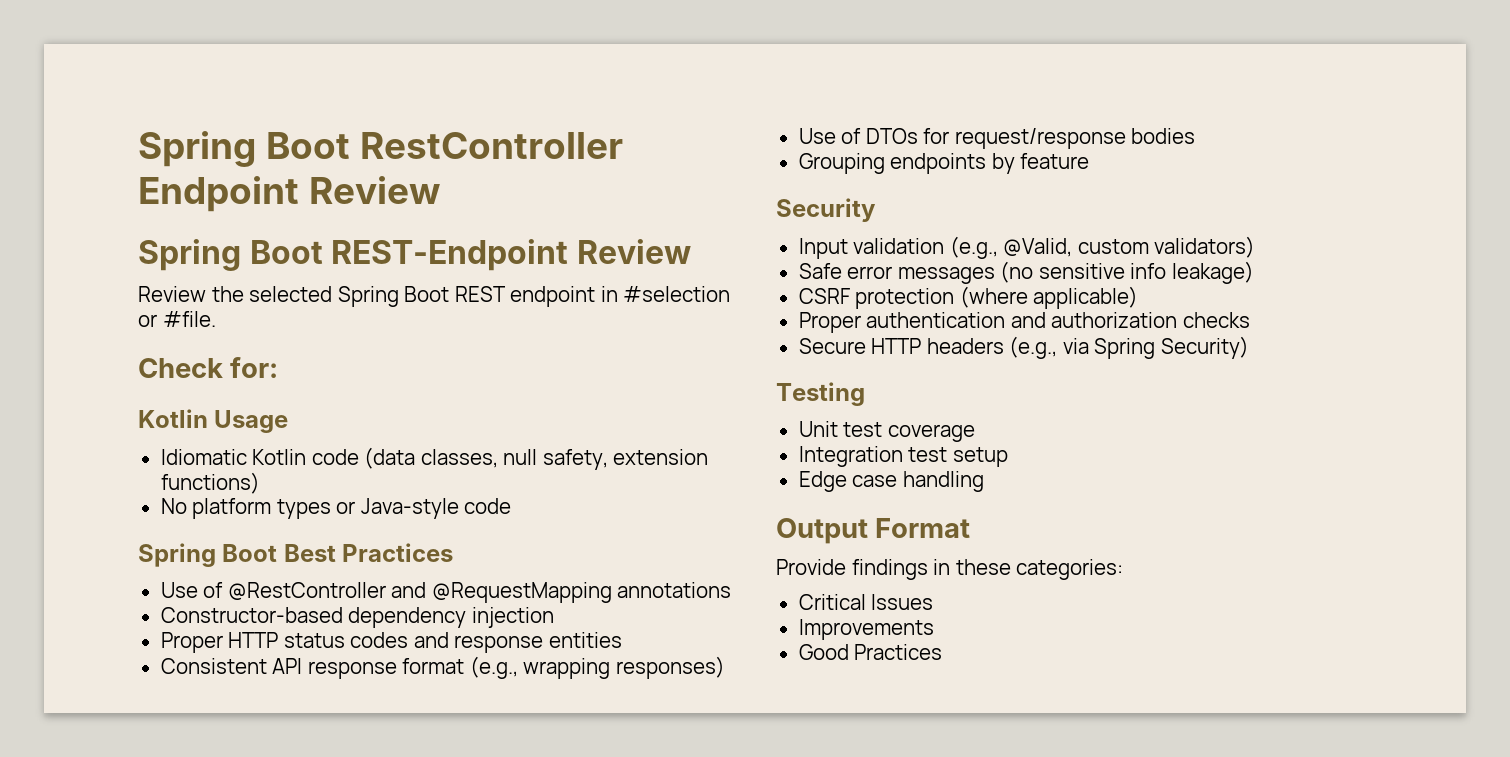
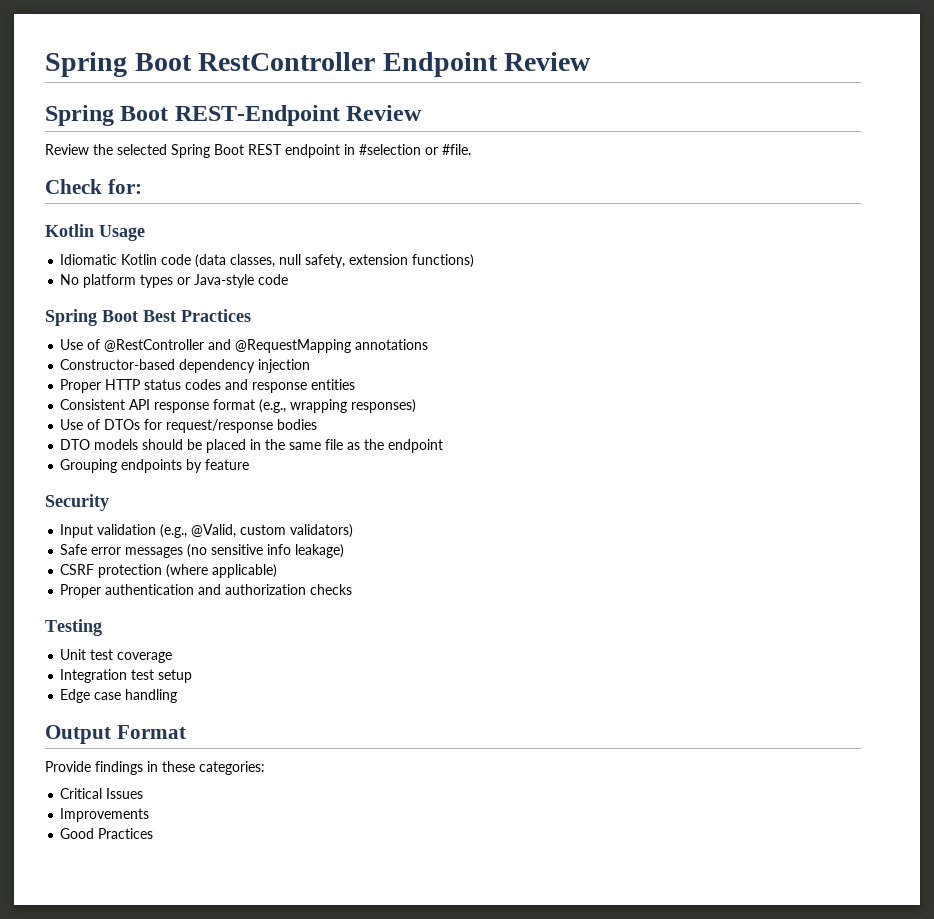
(1196, 136) none -> [60,439,444,453] // DTO models should be placed in the same file as the endpoint
[798,336,1249,359] // Secure HTTP headers (e.g., via Spring Security) -> (353, 589) none

